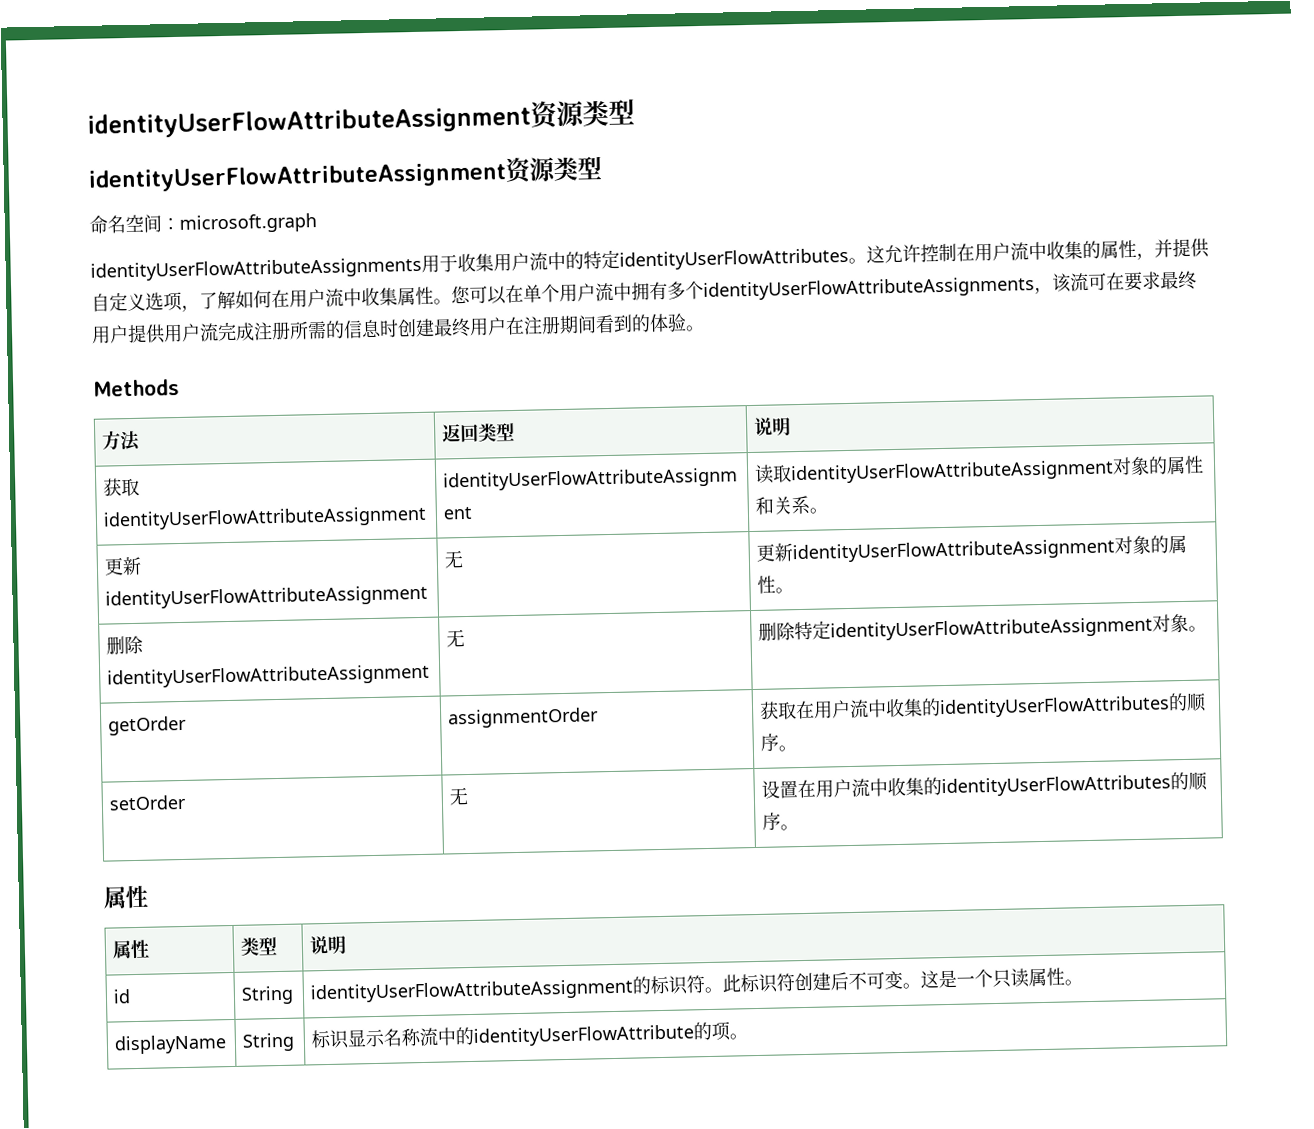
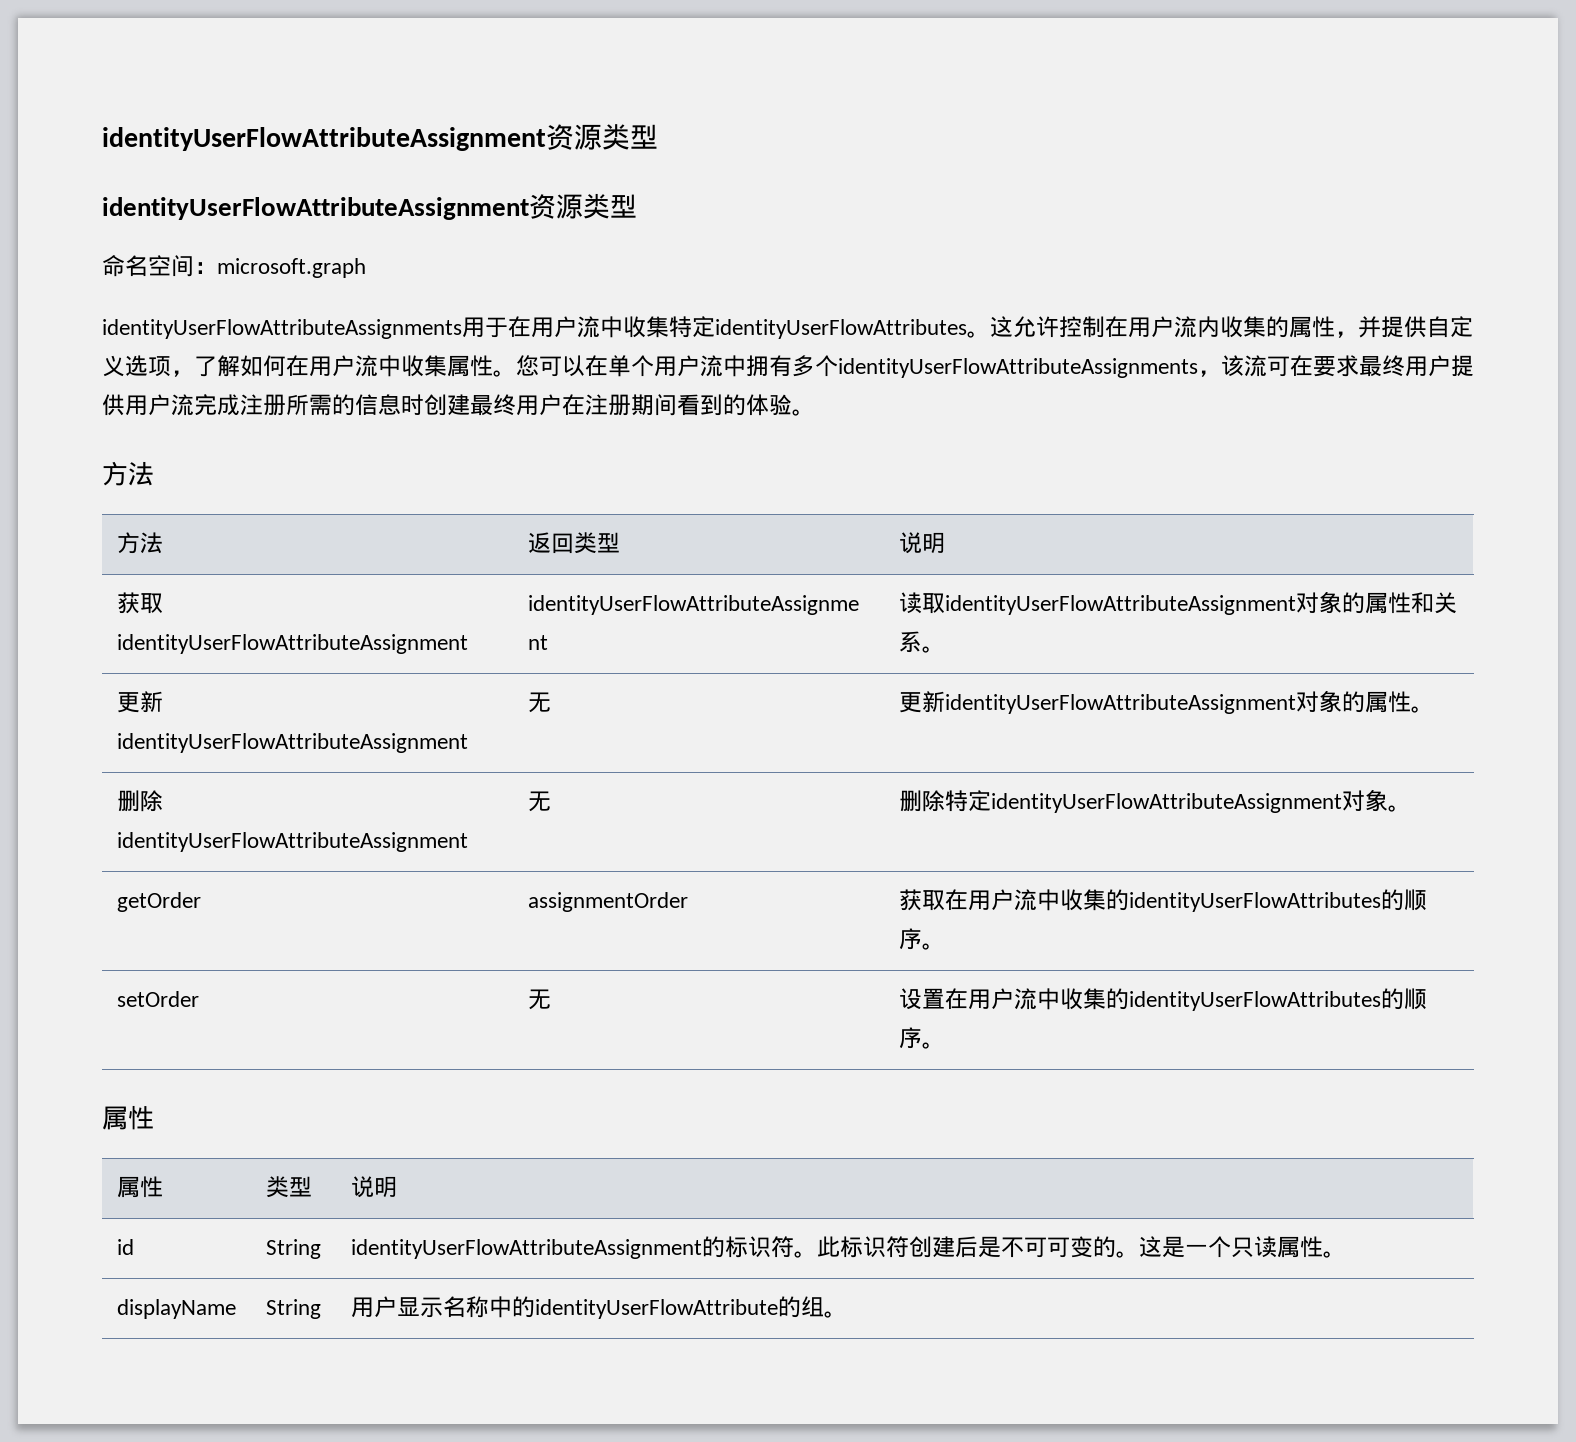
[457,251,584,273] 收集用户流中的 -> [508,316,669,338] 在用户流中收集
[1028,241,1047,261] 中 -> [1197,316,1220,338] 内
[93,378,180,397] Methods -> [102,461,154,486] 方法
[848,970,904,991] 不可变 -> [977,1236,1116,1258] 是不可可变的
[311,1029,351,1049] 标识 -> [350,1296,397,1318] 用户
[419,1027,440,1047] 流 -> (489, 1307) none
[711,1021,732,1041] 项 -> [800,1296,824,1317] 组

